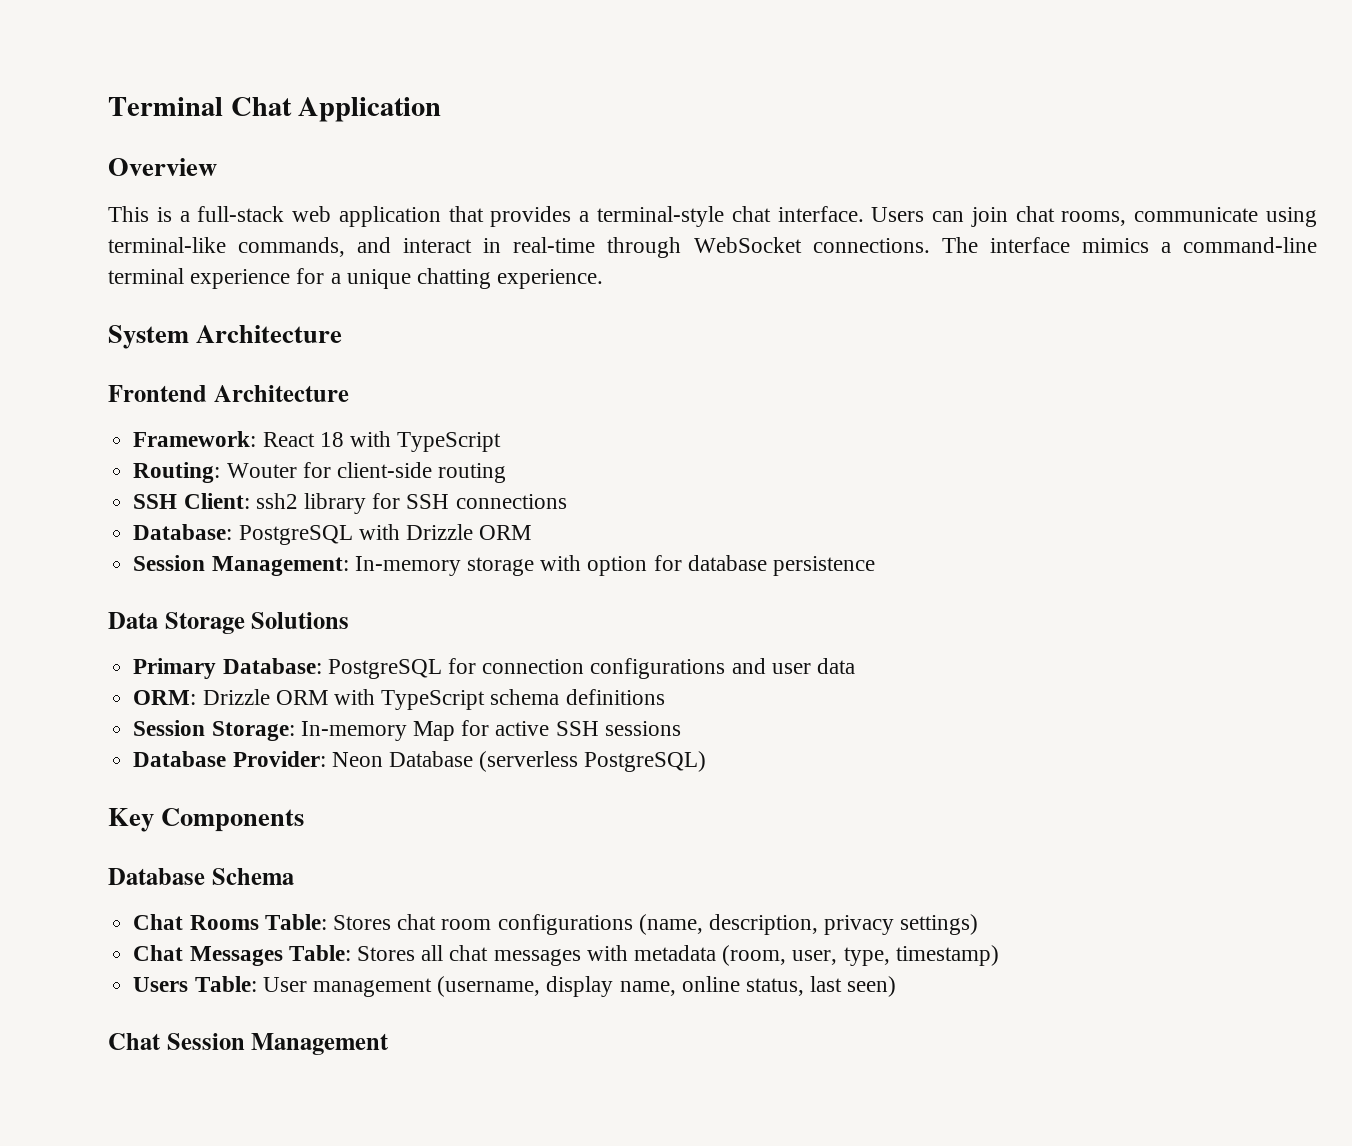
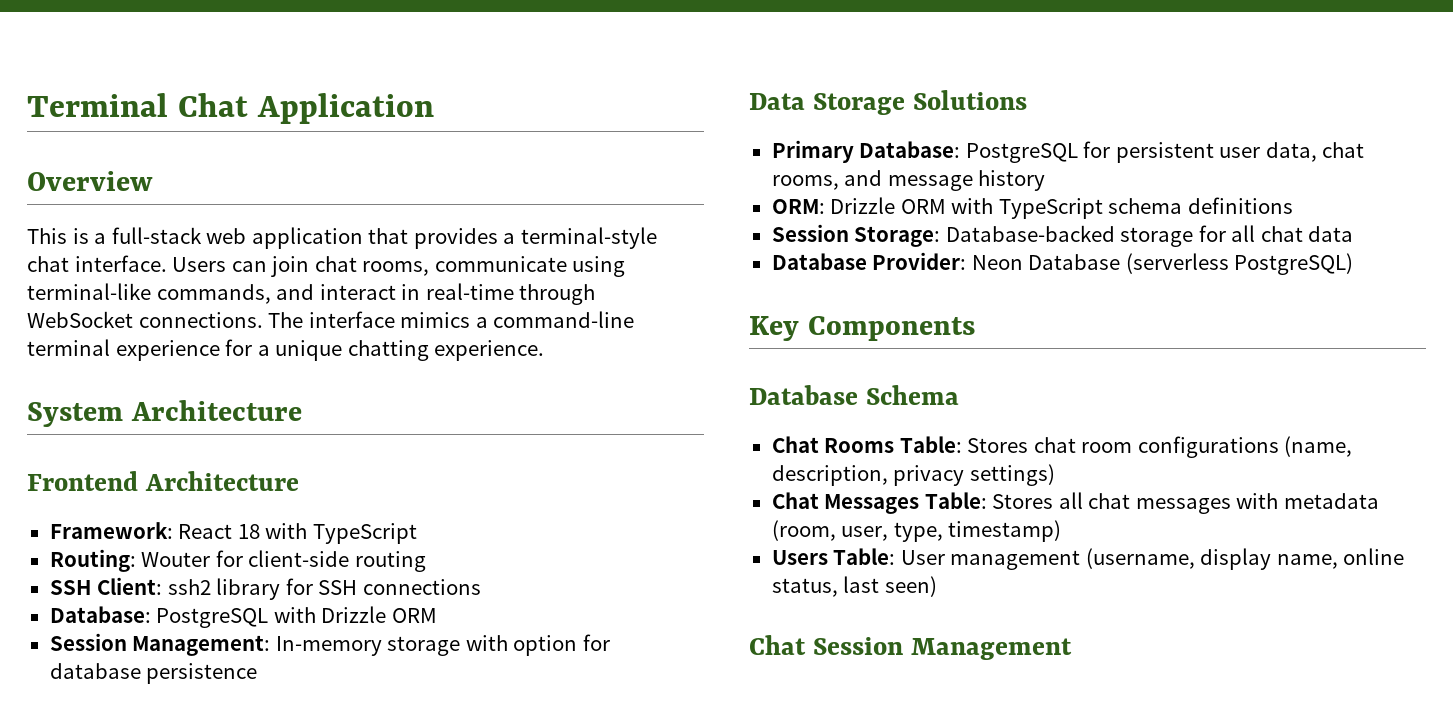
[482,658,855,679] connection configurations and user data -> [1115,142,1365,163] [771,170,1046,191] persistent user data, chat rooms, and message history
[300,720,681,741] In-memory Map for active SSH sessions -> [945,225,1354,247] Database-backed storage for all chat data

